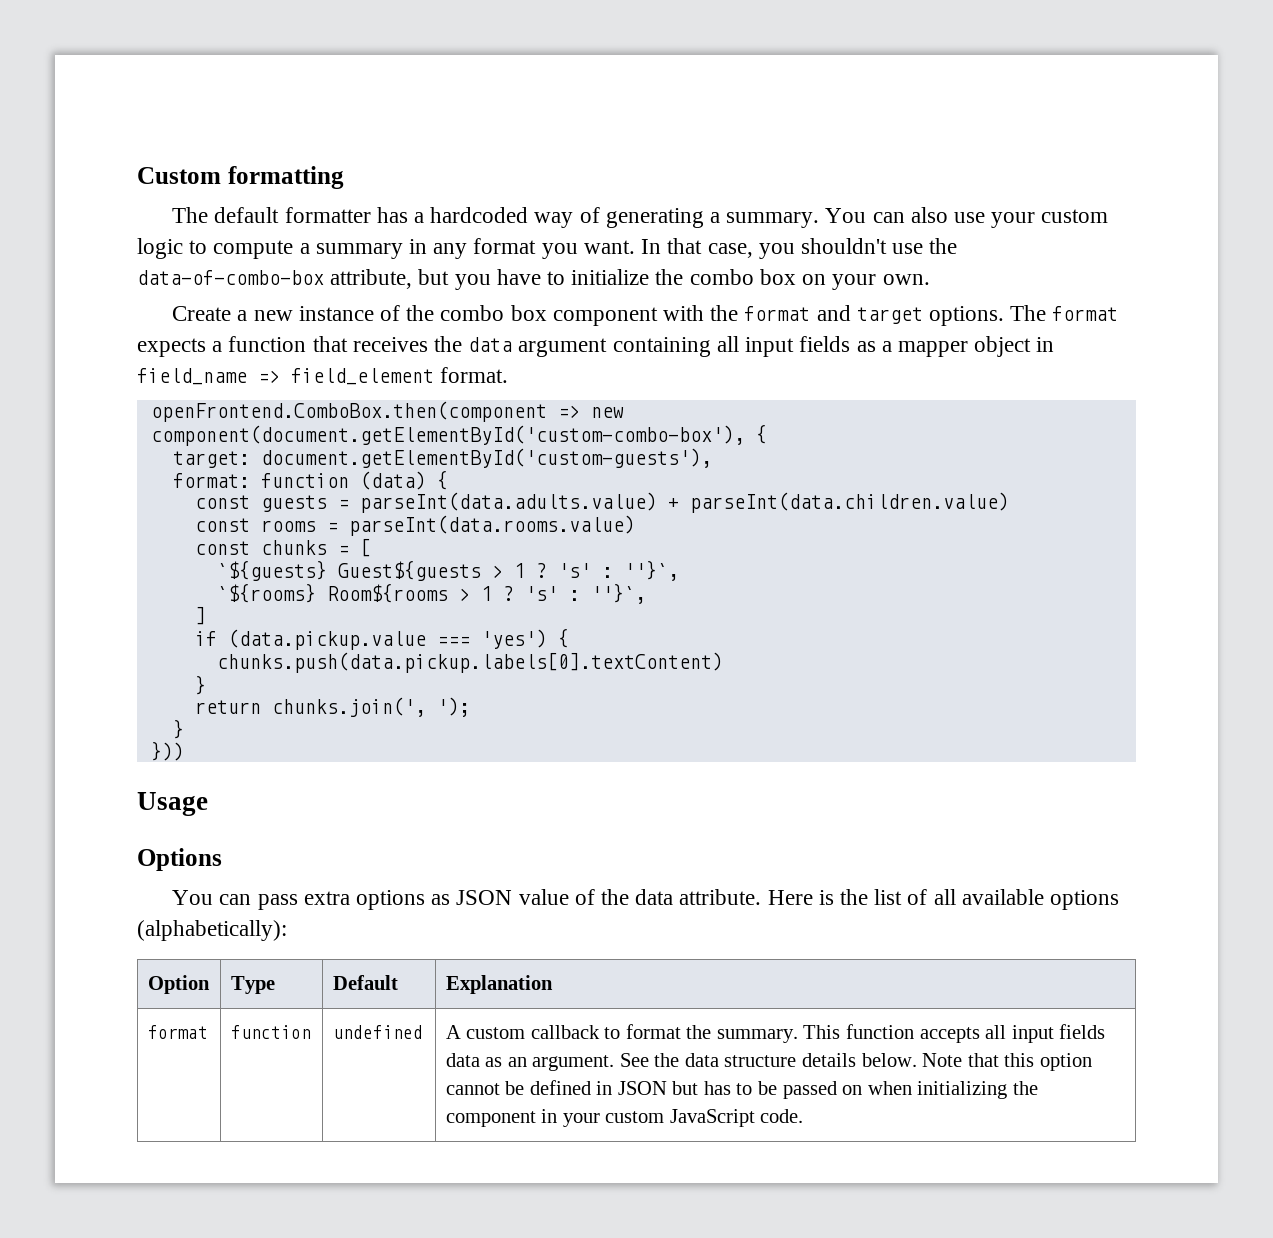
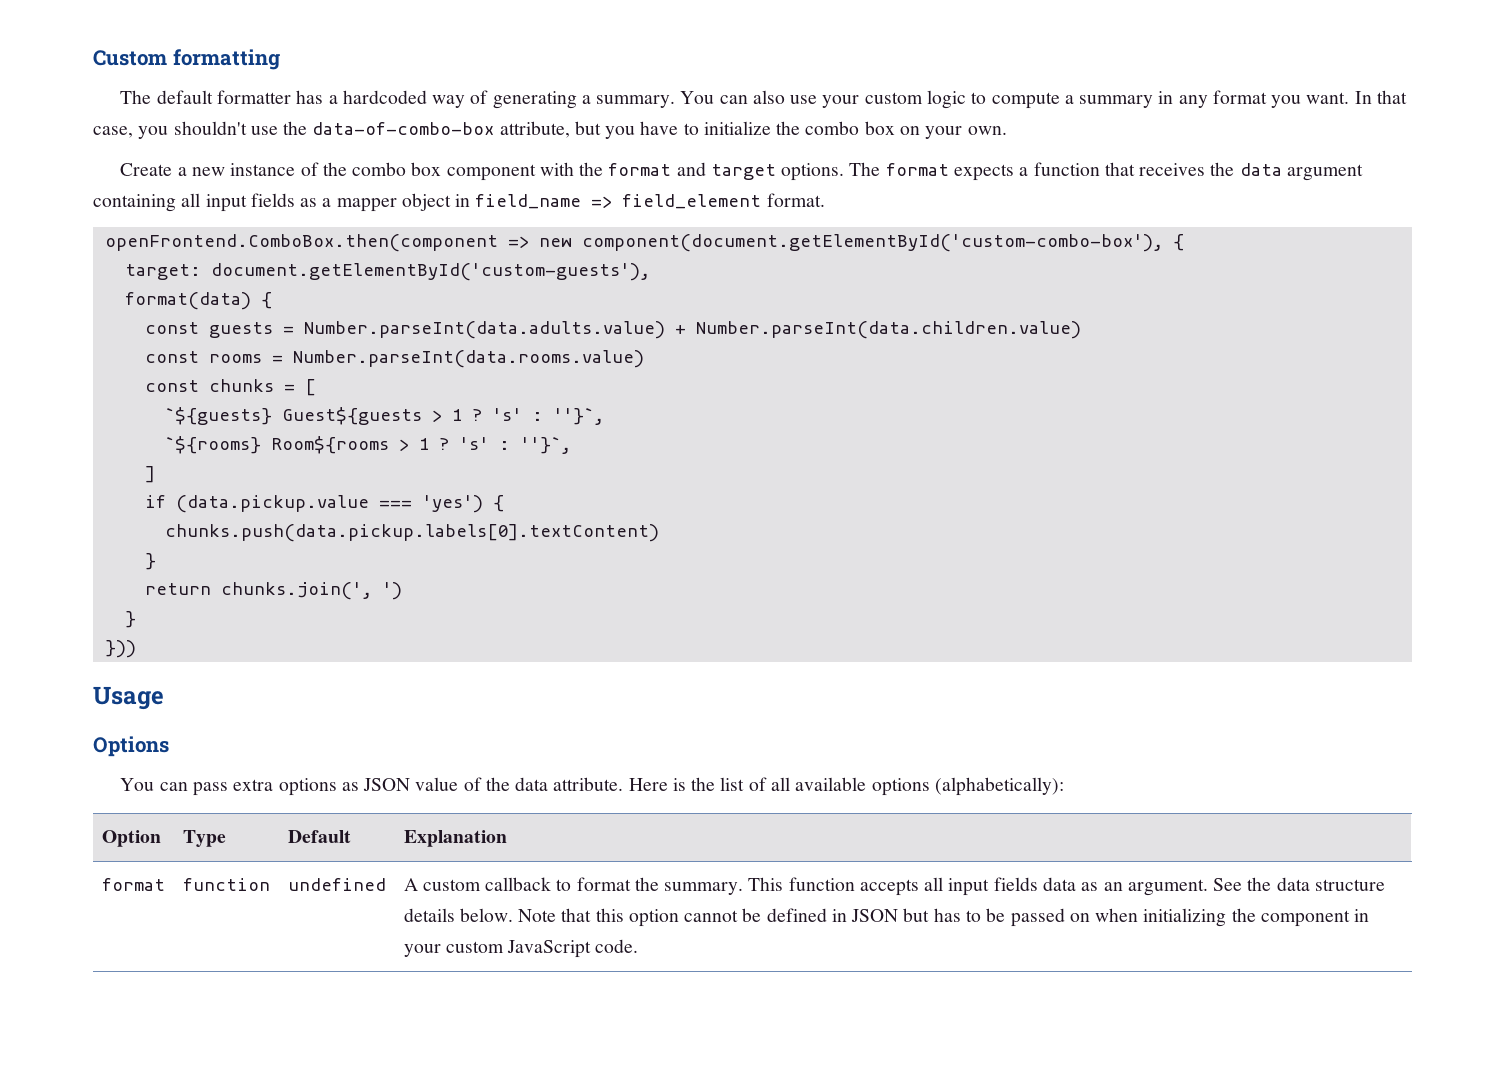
[172,471,426,490] format: function (data) -> [124,292,251,310] format(data)
[359,492,1009,513] parseInt(data.adults.value) + parseInt(data.children.value) -> [303,321,1081,339] Number.parseInt(data.adults.value) + Number.parseInt(data.children.value)
[348,515,635,536] parseInt(data.rooms.value) -> [292,350,644,368] Number.parseInt(data.rooms.value)
[436,697,470,717] '); -> [381,582,402,600] ')

